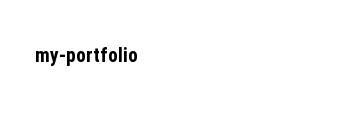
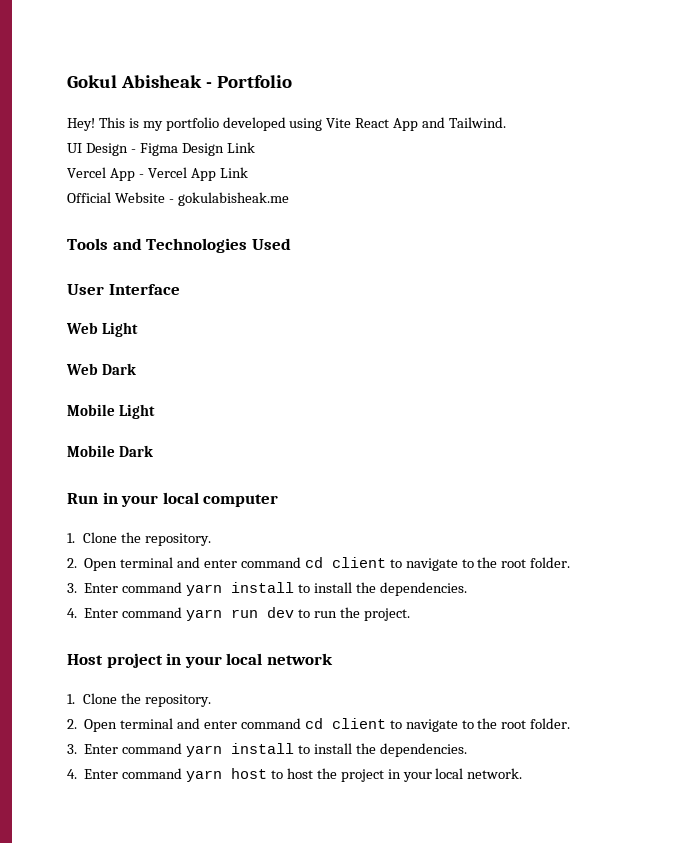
[35,47,138,66] my-portfolio -> [67,75,292,88] [67,117,507,131] [67,142,255,156] [67,167,248,181] [67,192,289,206] [67,238,291,253] [67,284,180,295] [66,322,138,337] [66,363,136,375] [67,404,155,419] [67,445,153,457] [67,492,279,507] [67,532,212,546] [67,557,571,571] [67,582,467,596] [67,607,410,621] [67,653,333,668] [67,693,212,707] [67,718,571,732] [67,743,467,757] [67,768,523,782] Gokul Abisheak - Portfolio // Hey! This is my portfolio developed using Vite React App and Tailwind. // UI Design - Figma Design Link // Vercel App - Vercel App Link // Official Website - gokulabisheak.me // Tools and Technologies Used // User Interface // Web Light // Web Dark // Mobile Light // Mobile Dark // Run in your local computer // 1. Clone the repository. // 2. Open terminal and enter command cd client to navigate to the root folder. // 3. Enter command yarn install to install the dependencies. // 4. Enter command yarn run dev to run the project. // Host project in your local network // 1. Clone the repository. // 2. Open terminal and enter command cd client to navigate to the root folder. // 3. Enter command yarn install to install the dependencies. // 4. Enter command yarn host to host the project in your local network.

